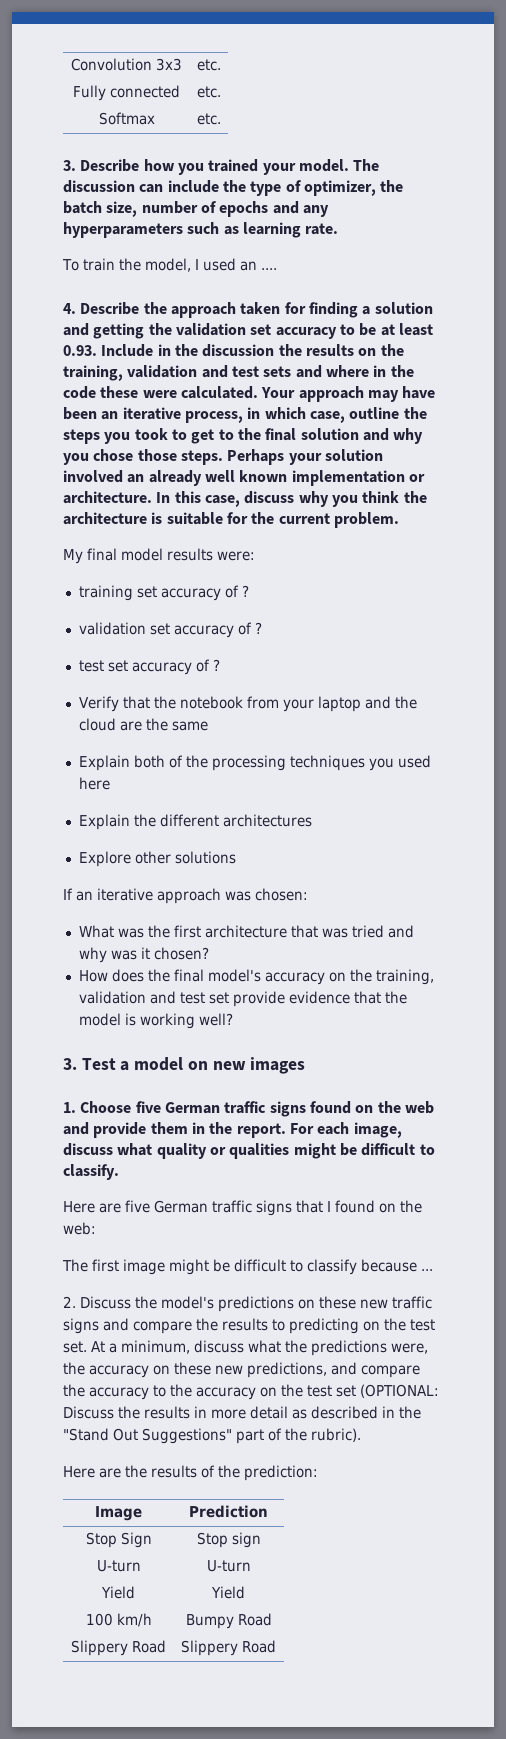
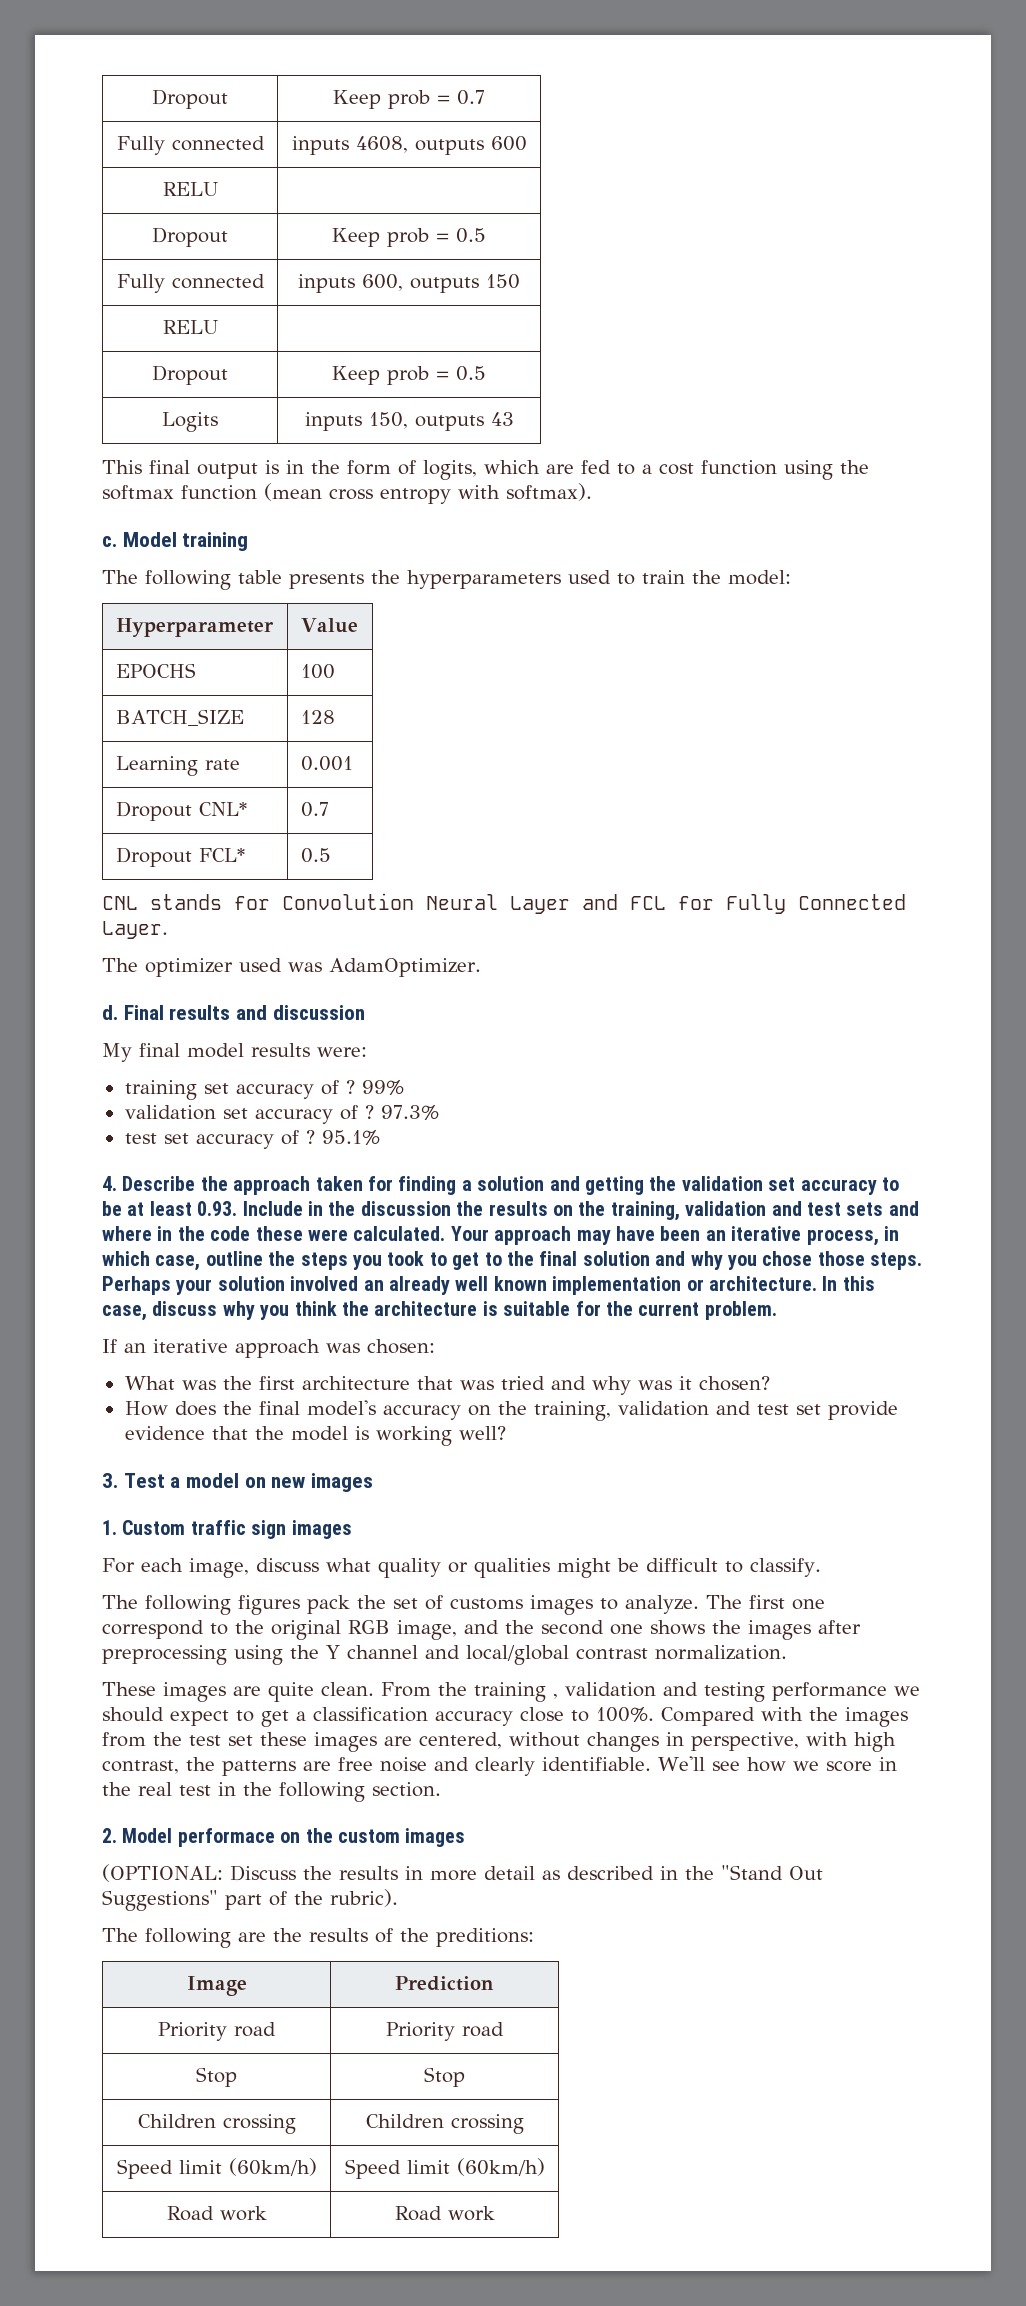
[71,58,182,71] [196,59,221,71] [73,85,180,101] [196,86,221,98] [98,112,155,125] [196,113,221,125] [63,159,380,175] [63,180,404,196] [63,201,329,217] [63,222,339,238] [62,258,277,272] Convolution 3x3 | etc. // Fully connected | etc. // Softmax | etc. // 3. Describe how you trained your model. The discussion can include the type of optimizer, the batch size, number of epochs and any hyperparameters such as learning rate. // To train the model, I used an .... -> [152,89,228,109] [333,90,485,109] [116,136,265,155] [291,136,527,155] [162,182,218,196] [152,227,228,247] [332,228,486,247] [116,274,265,293] [298,274,520,293] [162,320,218,334] [152,365,228,385] [332,366,486,385] [162,412,218,432] [304,412,514,431] [102,460,869,480] [102,483,592,504] [102,532,249,551] [102,570,791,590] [115,618,274,637] [300,618,358,633] [115,663,196,678] [300,664,335,679] [115,709,244,726] [300,710,335,724] [115,756,240,776] [300,756,353,771] [115,801,247,821] [300,802,329,817] [115,847,245,867] [300,848,331,863] [102,893,906,914] [102,921,168,939] [102,958,481,977] [102,1005,365,1020] [102,1043,367,1062] [124,1080,404,1100] [124,1105,439,1124] [124,1130,380,1149] Dropout | Keep prob = 0.7 // Fully connected | inputs 4608, outputs 600 // RELU | // Dropout | Keep prob = 0.5 // Fully connected | inputs 600, outputs 150 // RELU | // Dropout | Keep prob = 0.5 // Logits | inputs 150, outputs 43 // This final output is in the form of logits, which are fed to a cost function using the softmax function (mean cross entropy with softmax). // c. Model training // The following table presents the hyperparameters used to train the model: // Hyperparameter | Value // EPOCHS | 100 // BATCH_SIZE | 128 // Learning rate | 0.001 // Dropout CNL* | 0.7 // Dropout FCL* | 0.5 // CNL stands for Convolution Neural Layer and FCL for Fully Connected Layer. // The optimizer used was AdamOptimizer. // d. Final results and discussion // My final model results were: // training set accuracy of ? 99% // validation set accuracy of ? 97.3% // test set accuracy of ? 95.1%
[63,548,255,564] [78,585,249,601] [78,622,262,638] [78,659,220,675] [78,696,417,712] [78,718,208,731] [78,755,431,771] [78,777,110,790] [78,814,312,830] [78,851,236,867] // My final model results were: // training set accuracy of ? // validation set accuracy of ? // test set accuracy of ? // Verify that the notebook from your laptop and the cloud are the same // Explain both of the processing techniques you used here // Explain the different architectures // Explore other solutions -> (777, 1310) none
[80,1101,434,1117] [63,1122,286,1138] Choose five German traffic signs found on the web and provide them in the report. -> [122,1520,352,1539] Custom traffic sign images //
[63,1200,422,1216] [63,1222,96,1235] [62,1259,433,1275] [63,1296,432,1312] [63,1318,435,1334] [63,1340,428,1356] [63,1362,420,1378] [63,1384,356,1400] Here are five German traffic signs that I found on the web: // The first image might be difficult to classify because ... // 2. Discuss the model's predictions on these new traffic signs and compare the results to predicting on the test set. At a minimum, discuss what the predictions were, the accuracy on these new predictions, and compare the accuracy to the accuracy on the test set -> [102,1595,825,1615] [102,1620,861,1640] [102,1645,787,1665] [102,1682,920,1702] [102,1707,908,1727] [102,1732,896,1752] [102,1756,897,1776] [102,1782,441,1802] [102,1828,466,1847] The following figures pack the set of customs images to analyze. The first one correspond to the original RGB image, and the second one shows the images after preprocessing using the Y channel and local/global contrast normalization. // These images are quite clean. From the training , validation and testing performance we should expect to get a classification accuracy close to 100%. Compared with the images from the test set these images are centered, without changes in perspective, with high contrast, the patterns are free noise and clearly identifiable. We'll see how we score in the real test in the following section. // 2. Model performace on the custom images //
[63,1466,95,1478] Here -> [102,1928,231,1948] The following
[244,1465,318,1481] prediction: -> [436,1928,534,1947] preditions:
[85,1532,152,1548] [196,1532,261,1548] [96,1560,141,1572] [206,1560,251,1572] [101,1586,135,1599] [211,1586,245,1599] [85,1613,152,1627] [185,1613,272,1629] [71,1640,166,1656] [181,1640,276,1656] // Stop Sign | Stop sign // U-turn | U-turn // Yield | Yield // 100 km/h | Bumpy Road // Slippery Road | Slippery Road -> [158,2022,276,2041] [386,2022,504,2041] [196,2067,237,2087] [424,2067,465,2087] [137,2114,296,2134] [365,2114,524,2134] [116,2158,317,2179] [344,2158,545,2179] [166,2206,267,2221] [394,2206,495,2221] // Priority road | Priority road // Stop | Stop // Children crossing | Children crossing // Speed limit (60km/h) | Speed limit (60km/h) // Road work | Road work

